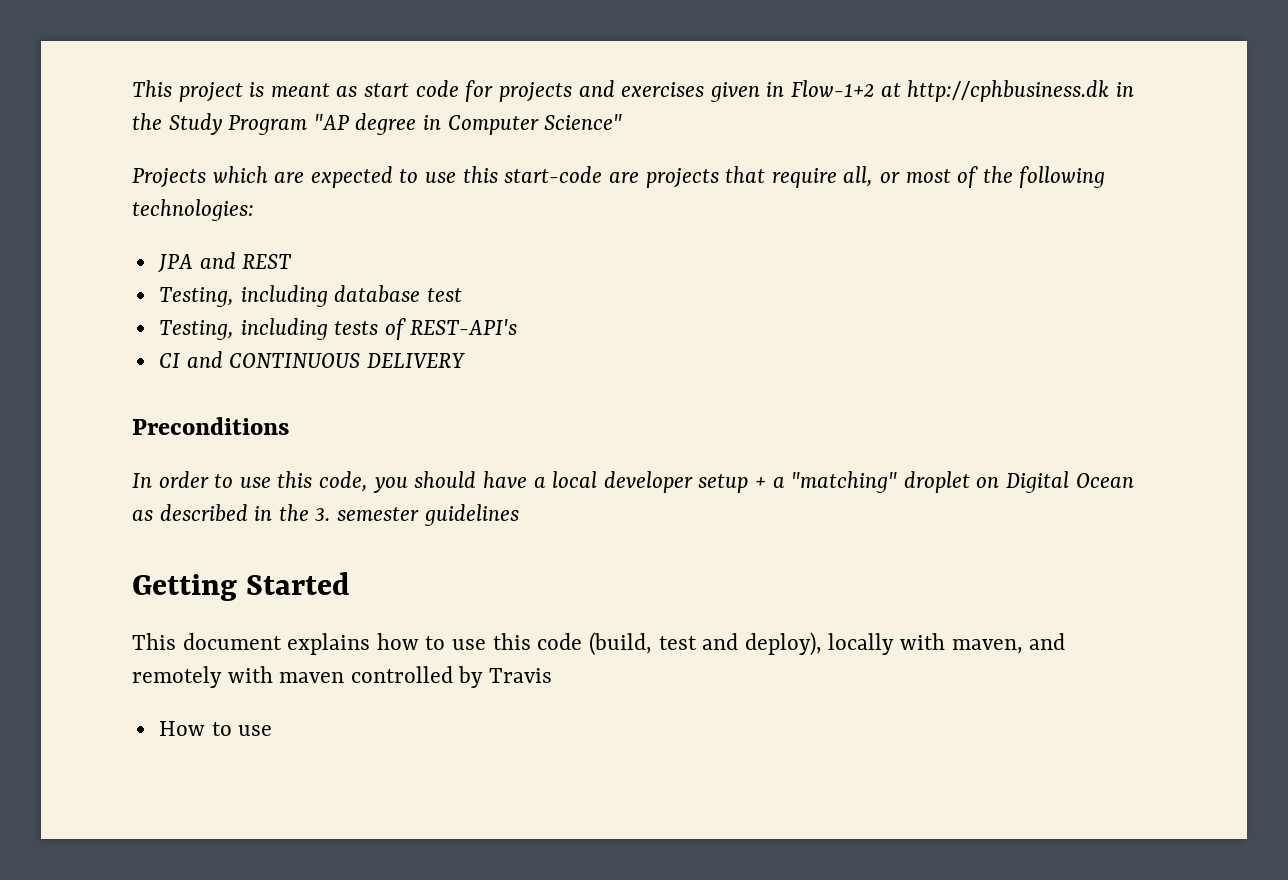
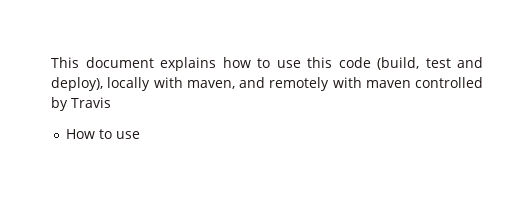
[132,80,1134,102] [132,113,623,135] [132,166,1106,188] [132,199,254,221] [157,252,293,273] [158,285,462,307] [158,318,518,340] [158,351,465,368] [132,417,289,435] [132,471,1134,493] [132,504,519,526] [132,572,351,601] [132,633,176,650] This project is meant as start code for projects and exercises given in Flow-1+2 at http://cphbusiness.dk in the Study Program "AP degree in Computer Science" // Projects which are expected to use this start-code are projects that require all, or most of the following technologies: // JPA and REST // Testing, including database test // Testing, including tests of REST-API's // CI and CONTINUOUS DELIVERY // Preconditions // In order to use this code, you should have a local developer setup + a "matching" droplet on Digital Ocean as described in the 3. semester guidelines // Getting Started // This -> [51,57,79,68] This

